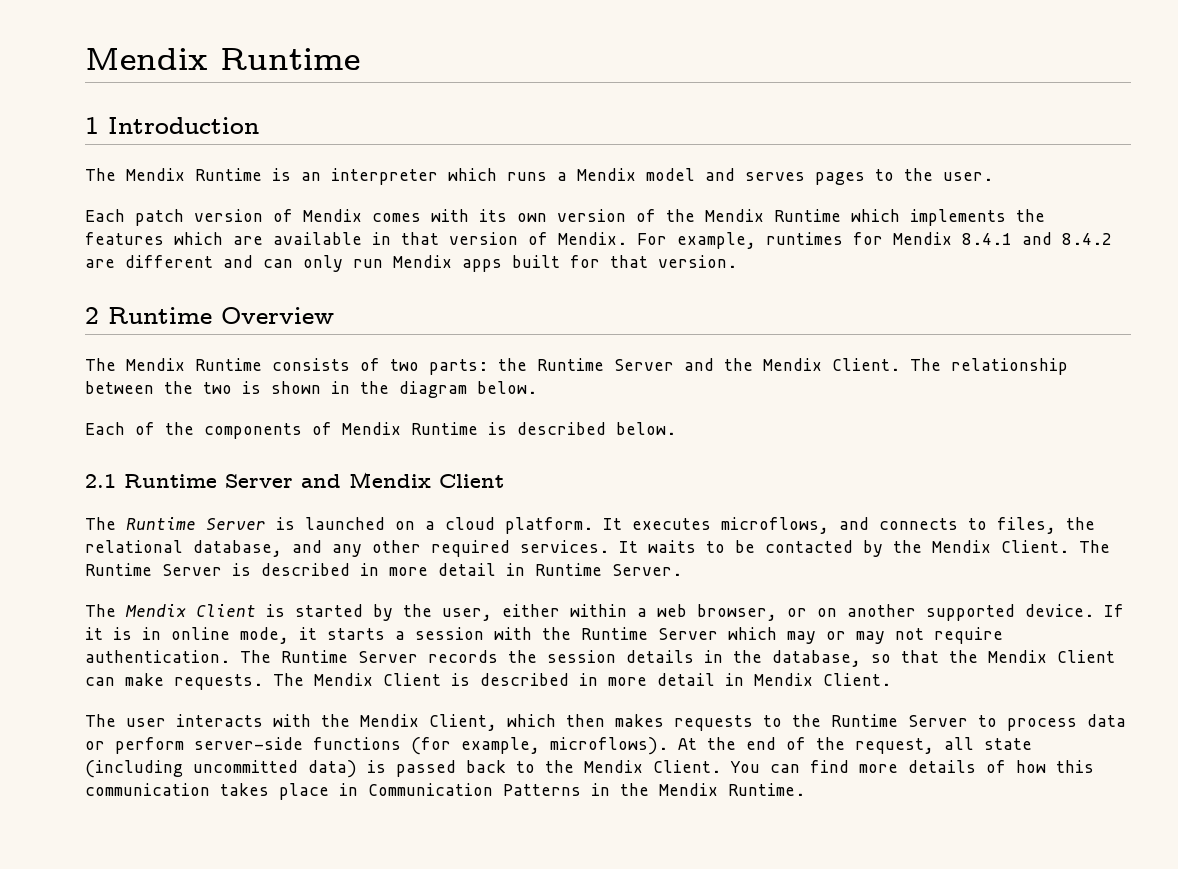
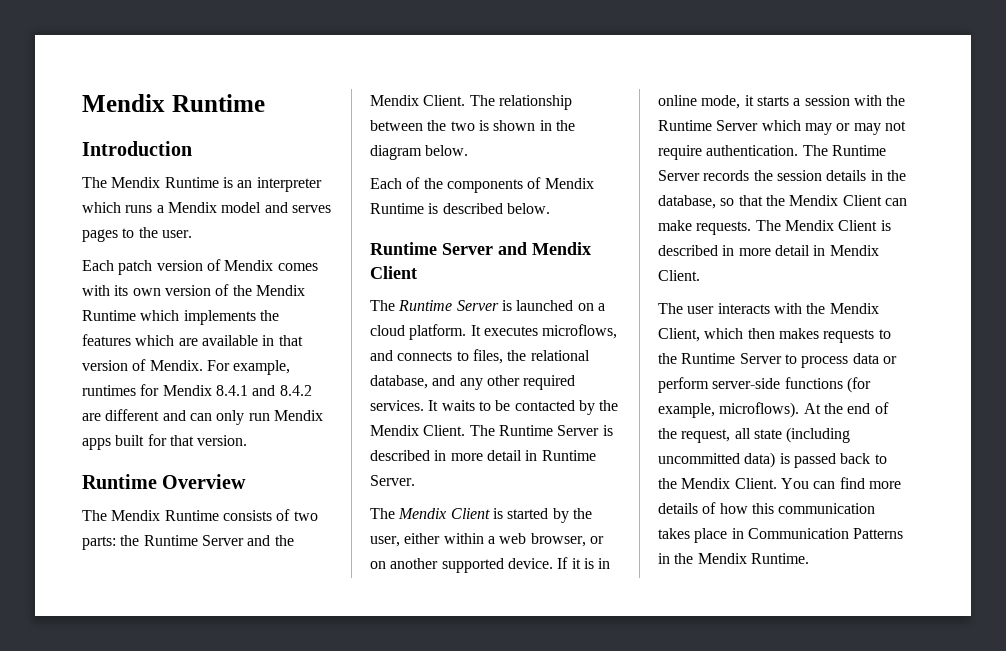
[85,117,99,134] 1 -> (265, 103) none
[85,307,99,324] 2 -> (248, 440) none
[85,474,116,488] 2.1 -> (550, 208) none

